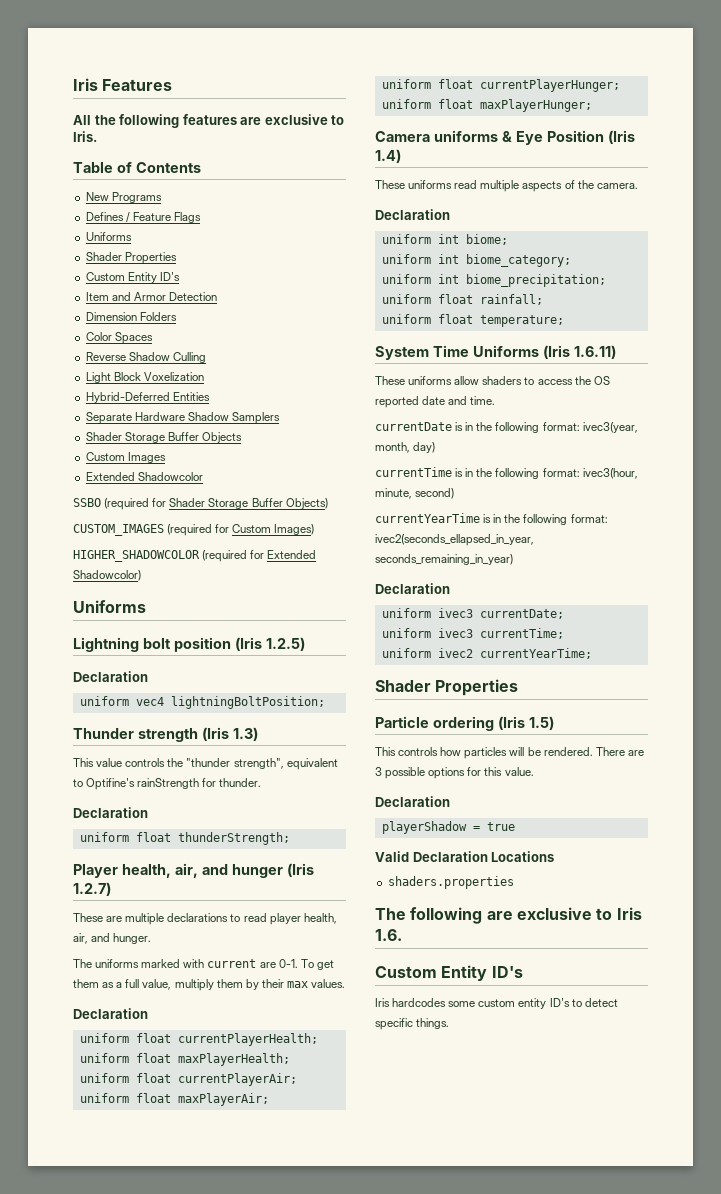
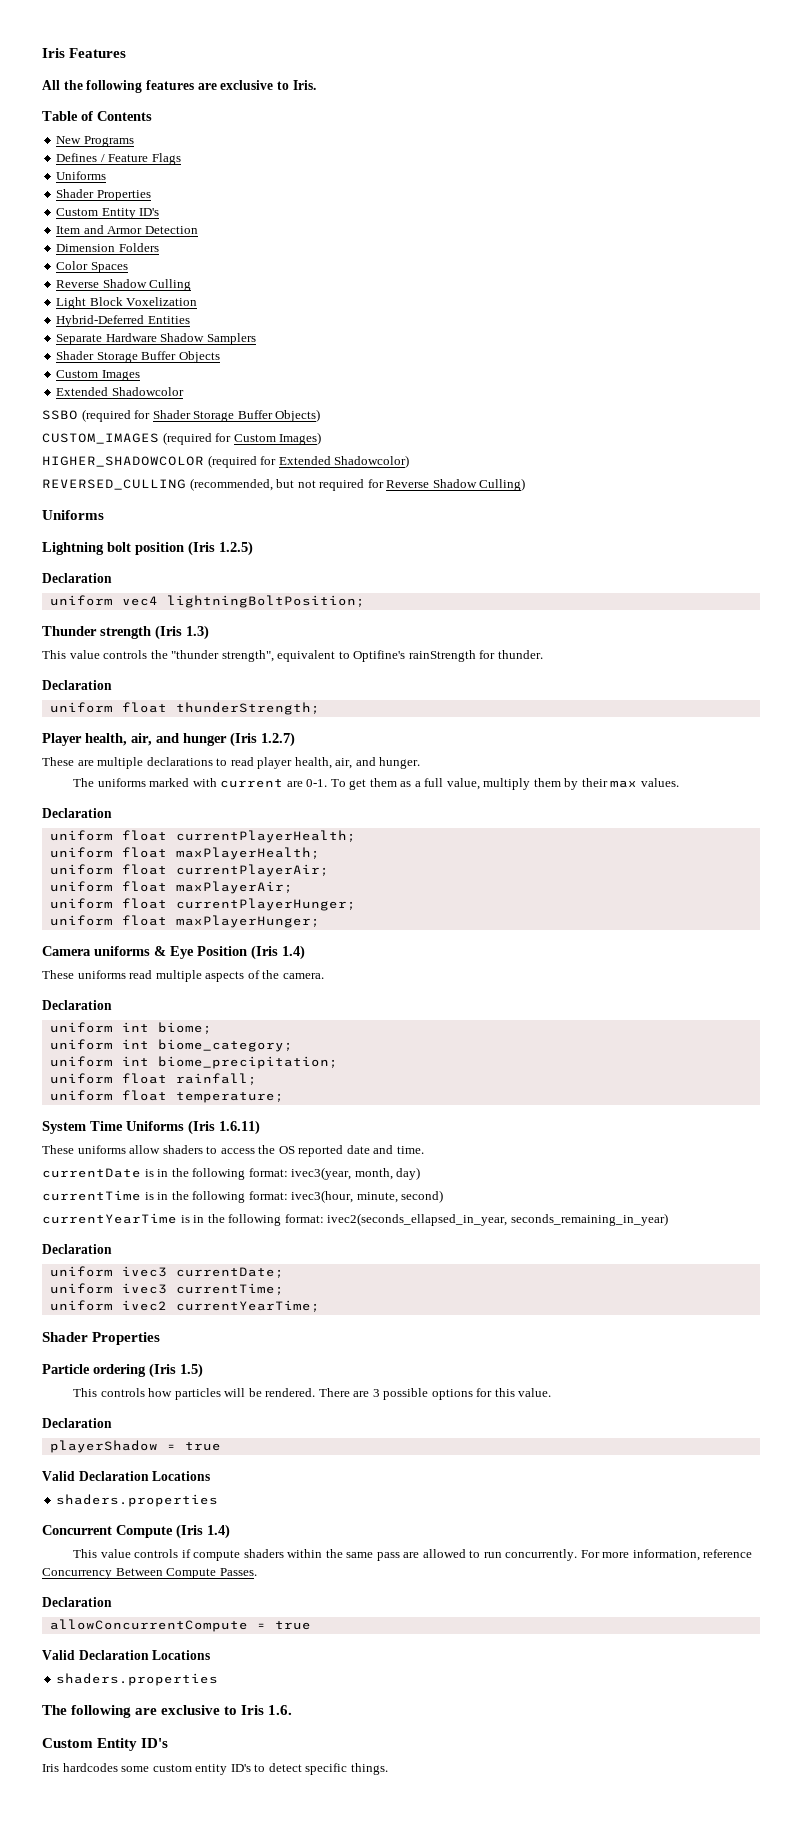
(141, 575) none -> [42,478,526,491] // REVERSED_CULLING (recommended, but not required for Reverse Shadow Culling)
(514, 882) none -> [42,1524,230,1539] [73,1549,753,1561] [42,1568,257,1579] [42,1597,112,1607] [49,1619,311,1632] [42,1650,211,1660] [56,1673,219,1686] // Concurrent Compute (Iris 1.4) // This value controls if compute shaders within the same pass are allowed to run concurrently. For more information, reference Concurrency Between Compute Passes. // Declaration // allowConcurrentCompute = true // Valid Declaration Locations // shaders.properties

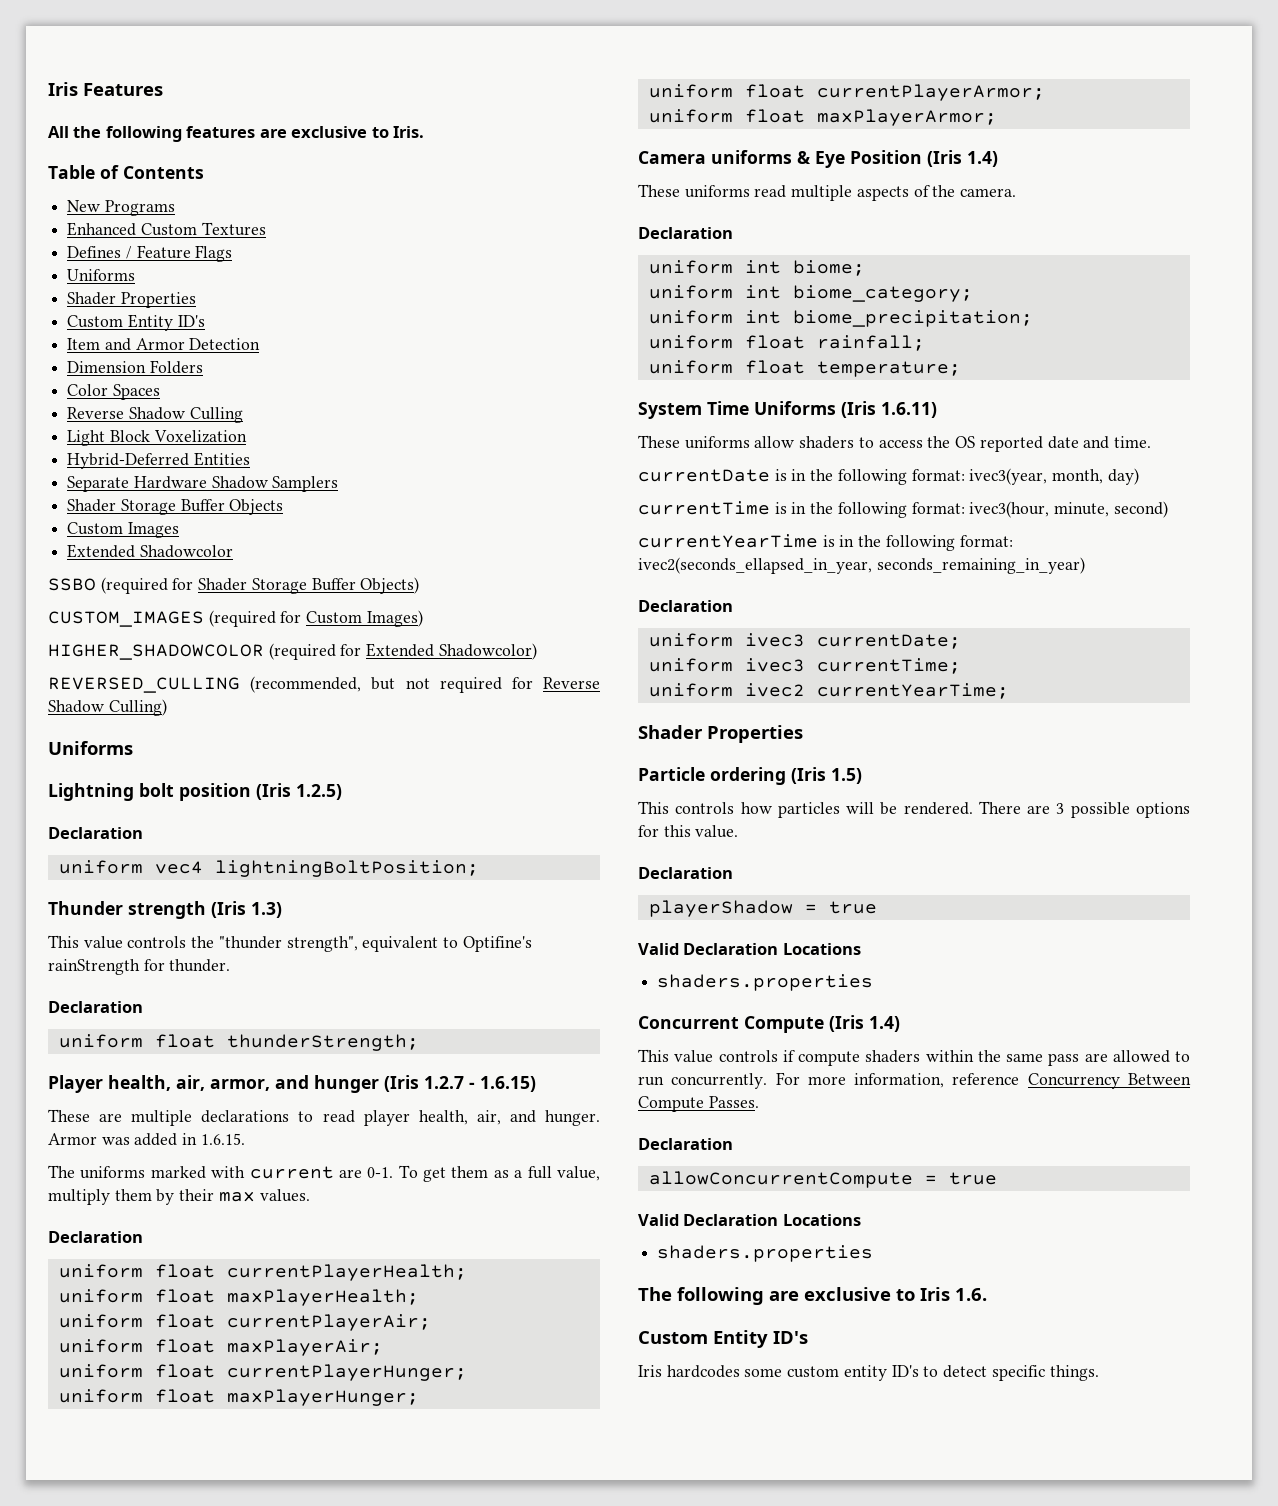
(134, 141) none -> [67,222,266,236] // Enhanced Custom Textures
(152, 739) none -> [210,1079,270,1091] armor,
[261,732,295,747] 1.2.7) -> [424,1076,536,1092] 1.2.7 - 1.6.15)
(421, 763) none -> [48,1133,245,1146] Armor was added in 1.6.15.
(320, 921) none -> [648,84,1045,101] [648,109,997,126] // uniform float currentPlayerArmor; // uniform float maxPlayerArmor;

